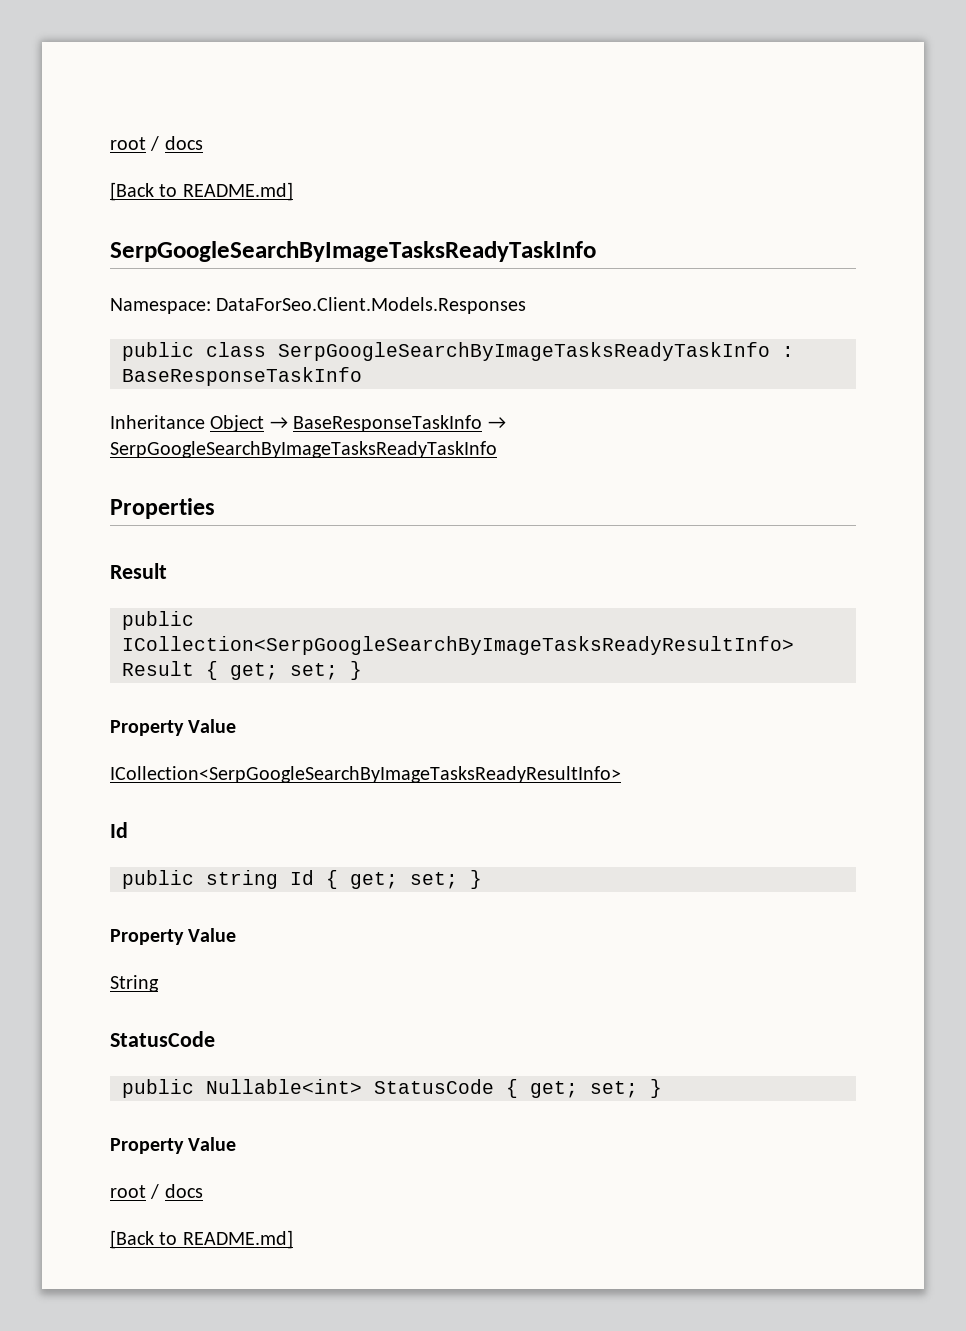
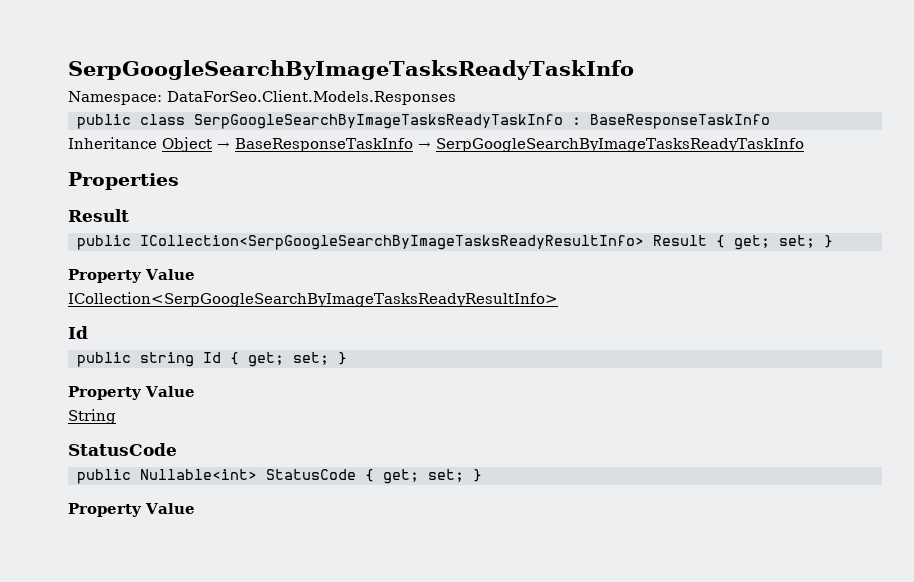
[110,136,203,151] [110,182,293,201] root / docs // [Back to README.md] // -> (68, 70) none
[110,1184,203,1199] [110,1230,293,1249] // root / docs // [Back to README.md] -> (195, 508) none

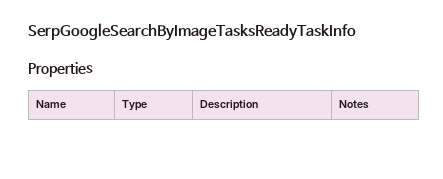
[68,60,634,80] [68,90,456,105] [77,114,770,129] [68,137,804,152] [68,172,179,190] [68,209,129,222] [77,235,833,250] [68,269,195,283] [68,292,558,307] [68,326,88,339] [77,352,347,367] [68,386,195,400] [68,409,116,424] [68,443,177,456] [77,469,482,484] [68,503,195,517] SerpGoogleSearchByImageTasksReadyTaskInfo // Namespace: DataForSeo.Client.Models.Responses // public class SerpGoogleSearchByImageTasksReadyTaskInfo : BaseResponseTaskInfo // Inheritance Object → BaseResponseTaskInfo → SerpGoogleSearchByImageTasksReadyTaskInfo // Properties // Result // public ICollection<SerpGoogleSearchByImageTasksReadyResultInfo> Result { get; set; } // Property Value // ICollection<SerpGoogleSearchByImageTasksReadyResultInfo> // Id // public string Id { get; set; } // Property Value // String // StatusCode // public Nullable<int> StatusCode { get; set; } // Property Value -> [28,23,356,41] [28,62,93,77] [35,100,66,108] [121,100,147,111] [199,100,258,111] [338,100,369,109] SerpGoogleSearchByImageTasksReadyTaskInfo // Properties // Name | Type | Description | Notes

